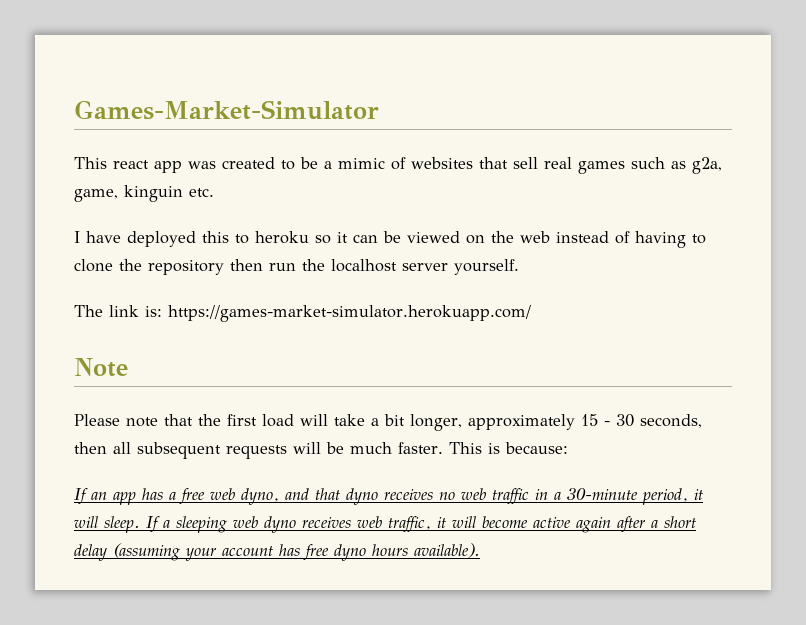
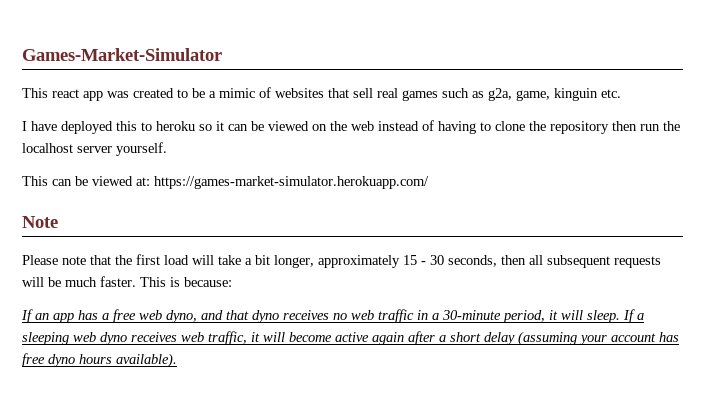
[74,305,162,317] The link is: -> [22,176,150,186] This can be viewed at:

